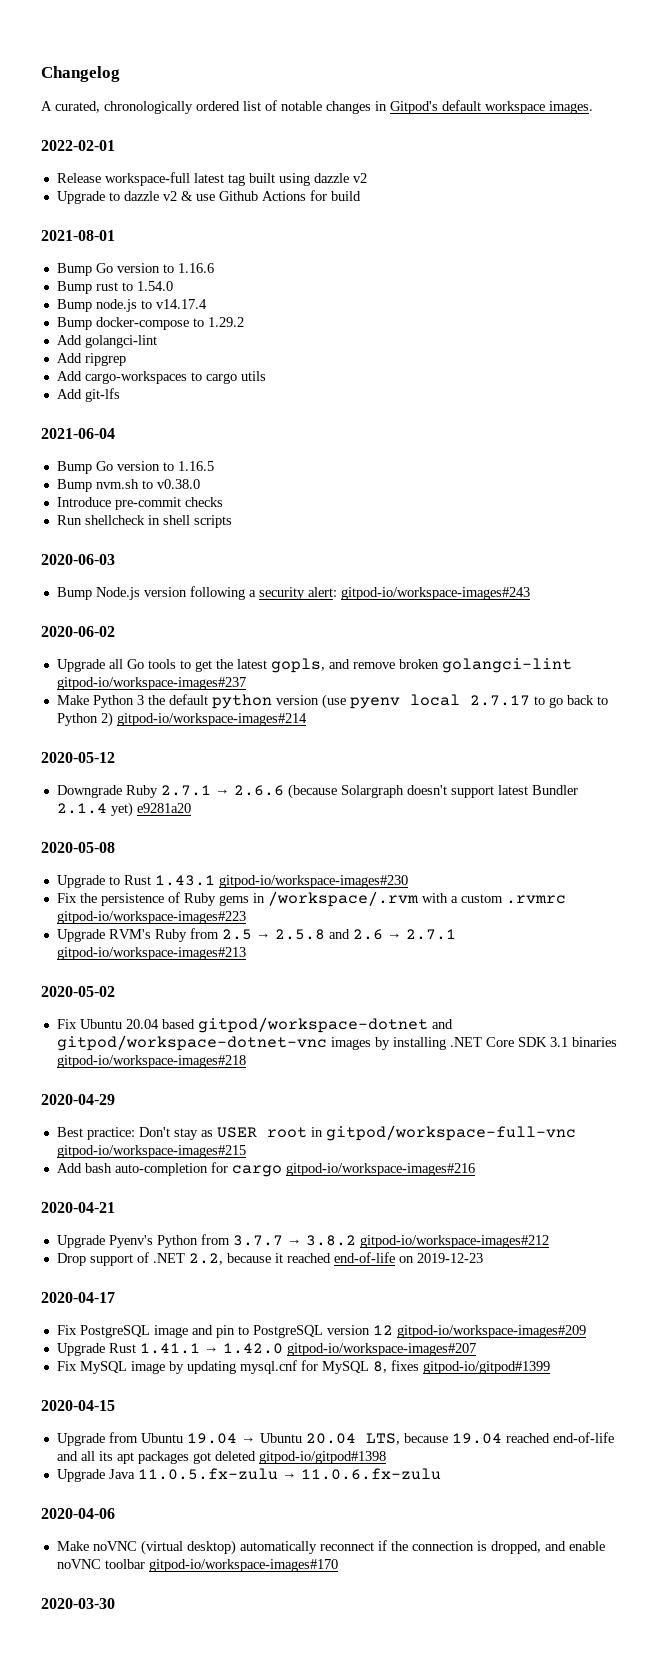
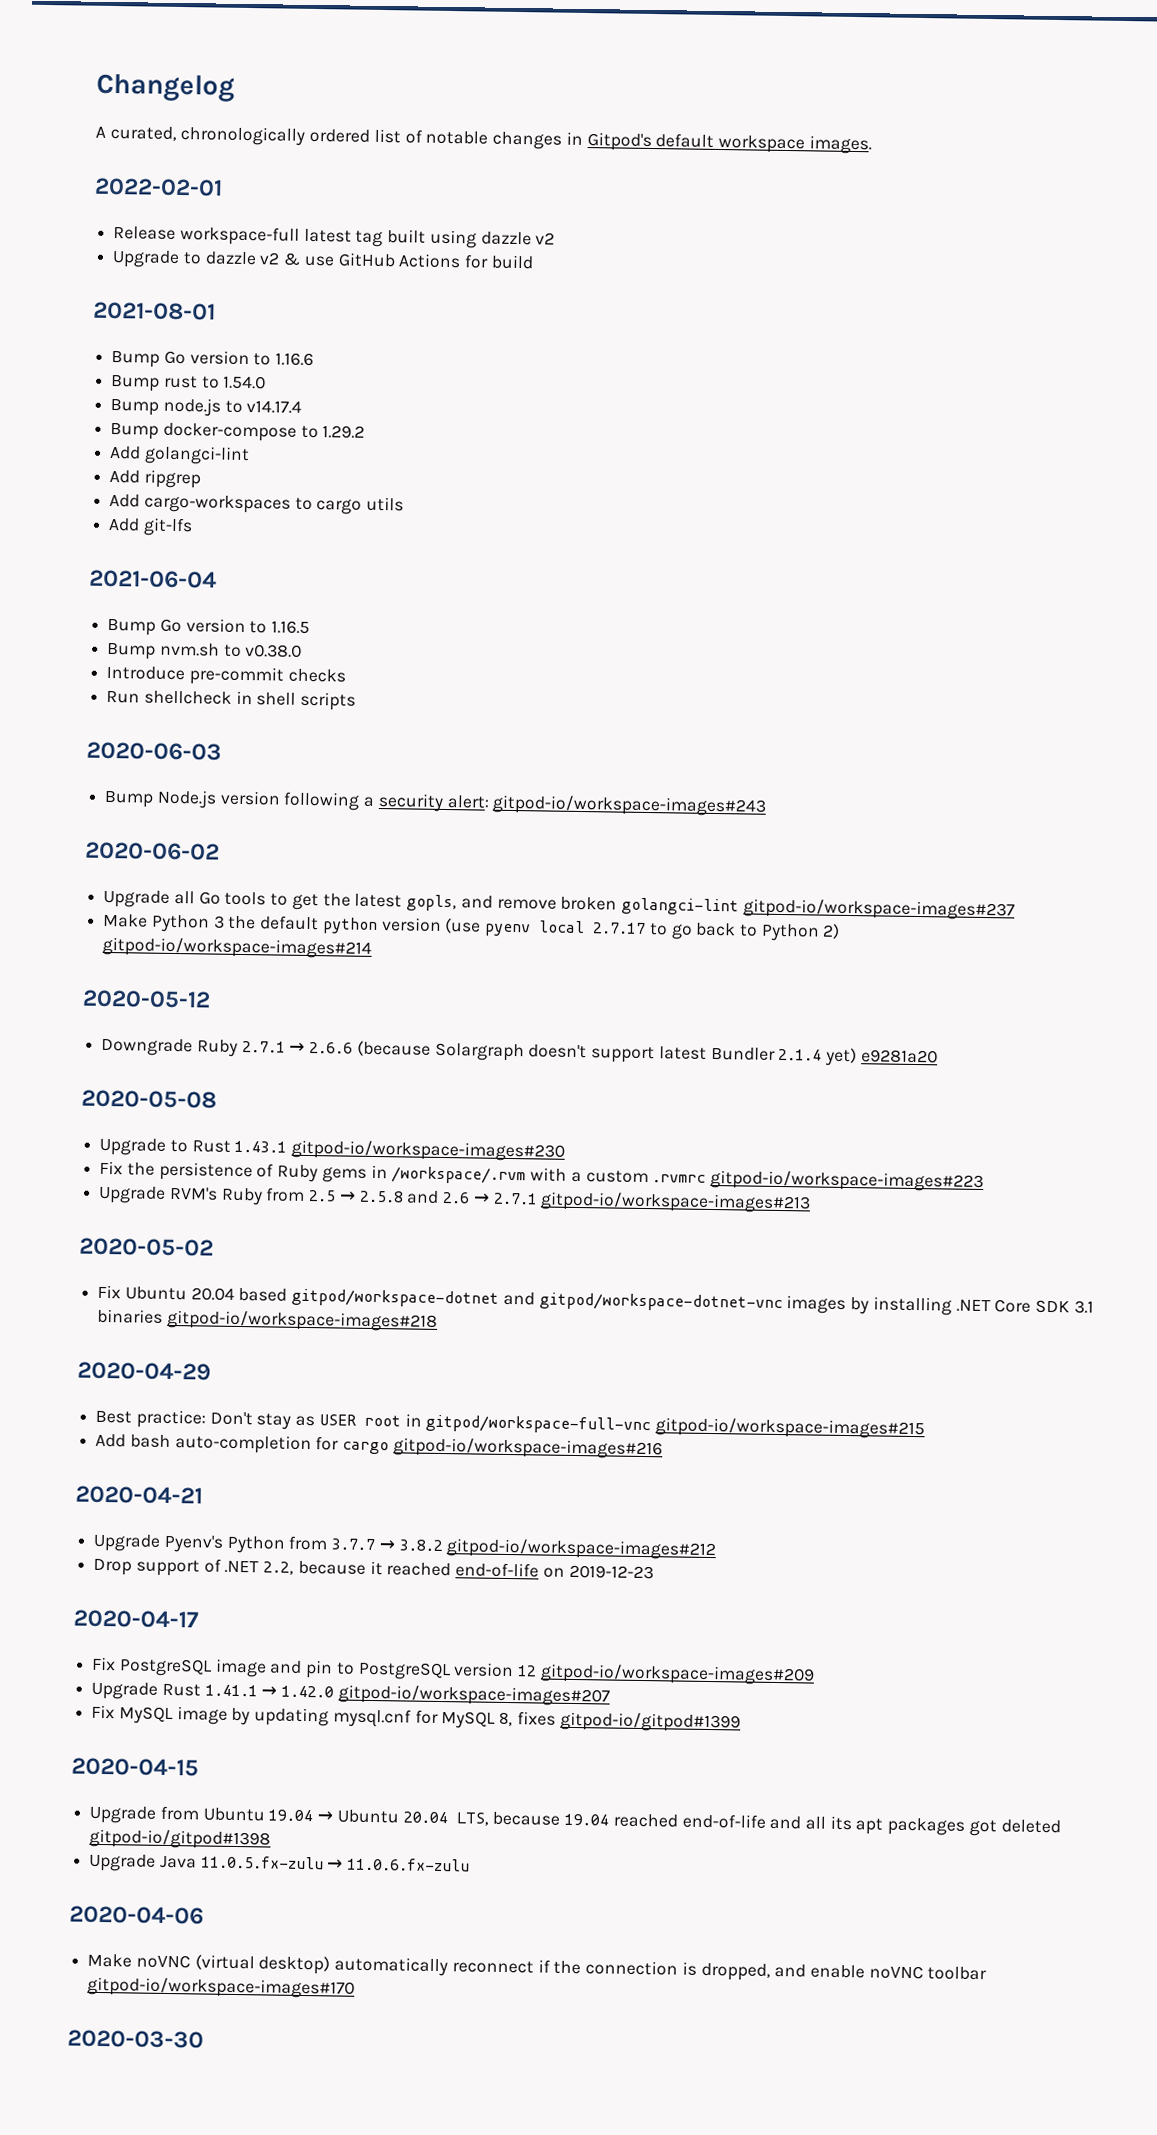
[218,191,258,201] Github -> [337,252,396,268] GitHub

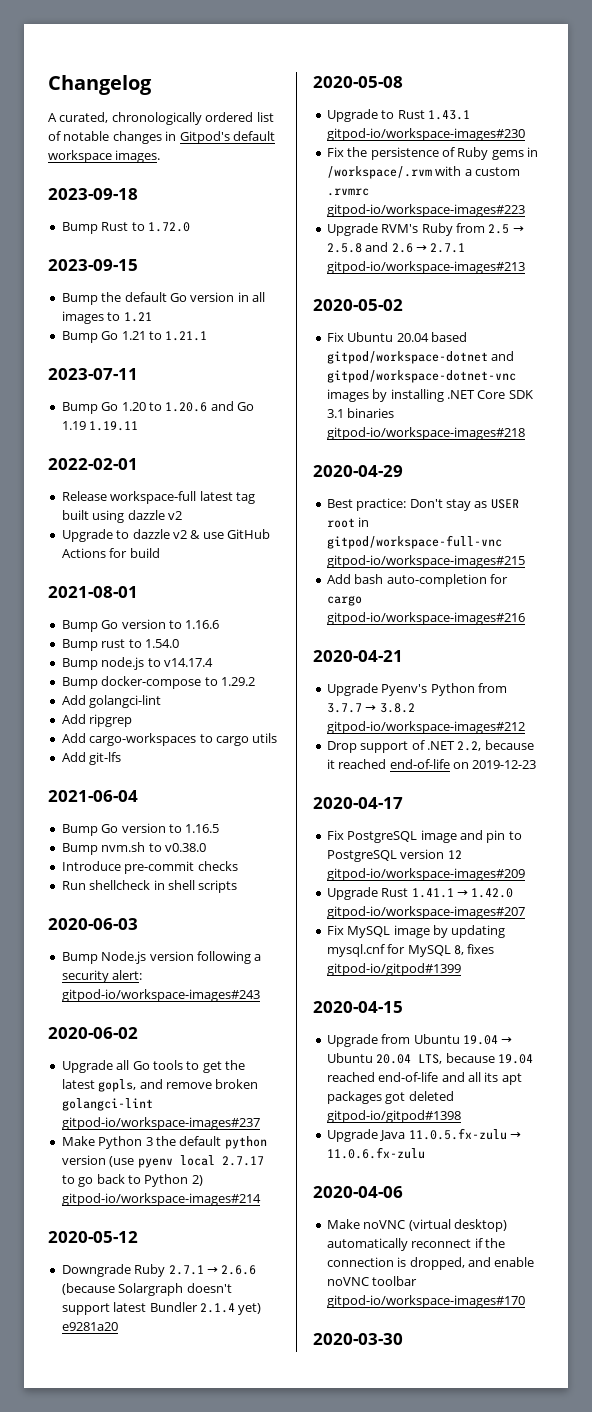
(872, 145) none -> [48,188,138,200] [61,222,190,234] [48,259,138,271] [61,292,265,305] [61,311,152,324] [61,331,208,343] [48,368,138,380] [61,401,254,414] [61,421,139,431] // 2023-09-18 // Bump Rust to 1.72.0 // 2023-09-15 // Bump the default Go version in all images to 1.21 // Bump Go 1.21 to 1.21.1 // 2023-07-11 // Bump Go 1.20 to 1.20.6 and Go 1.19 1.19.11

